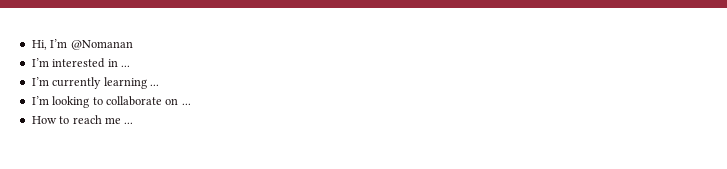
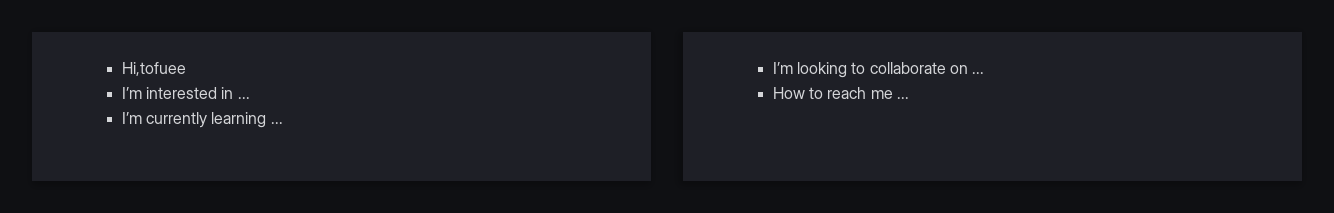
[31,39,133,50] Hi, I’m @Nomanan -> [121,62,186,76] Hi,tofuee

